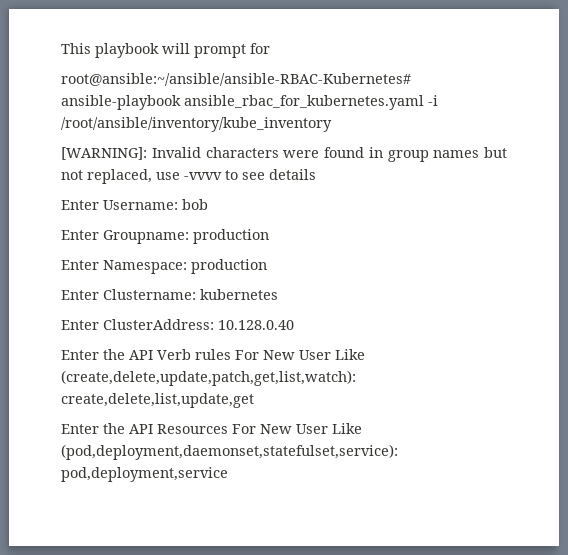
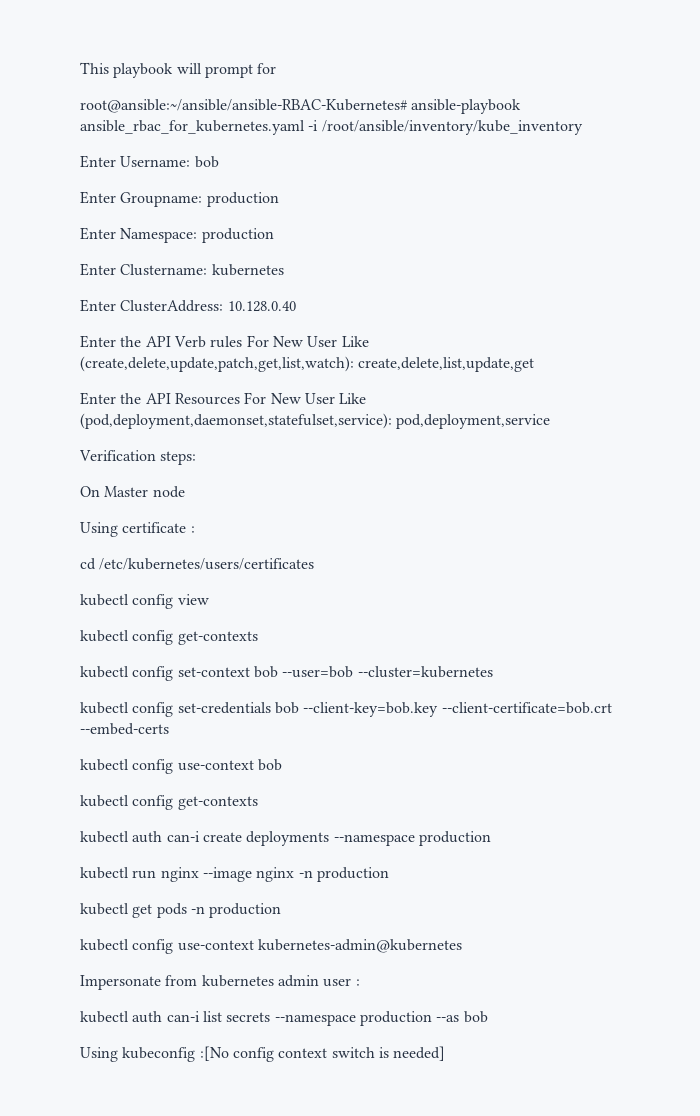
[61,147,507,162] [61,169,316,184] // [WARNING]: Invalid characters were found in group names but not replaced, use -vvvv to see details -> (583, 127) none
(228, 474) none -> [79,450,197,465] [80,486,185,498] [80,522,195,537] [80,558,315,570] [80,594,209,609] [80,630,258,645] [80,666,493,681] [80,702,612,717] [80,723,169,735] [80,759,282,774] [80,795,258,810] [80,831,491,846] [80,867,389,882] [80,903,282,918] [80,939,462,954] [80,975,360,990] [80,1011,488,1026] [80,1046,446,1062] // Verification steps: // On Master node // Using certificate : // cd /etc/kubernetes/users/certificates // kubectl config view // kubectl config get-contexts // kubectl config set-context bob --user=bob --cluster=kubernetes // kubectl config set-credentials bob --client-key=bob.key --client-certificate=bob.crt --embed-certs // kubectl config use-context bob // kubectl config get-contexts // kubectl auth can-i create deployments --namespace production // kubectl run nginx --image nginx -n production // kubectl get pods -n production // kubectl config use-context kubernetes-admin@kubernetes // Impersonate from kubernetes admin user : // kubectl auth can-i list secrets --namespace production --as bob // Using kubeconfig :[No config context switch is needed]

